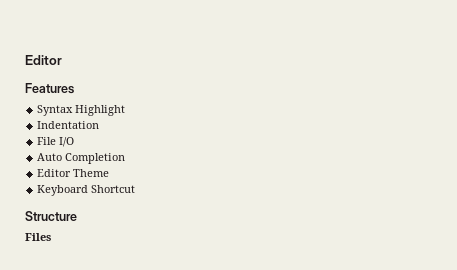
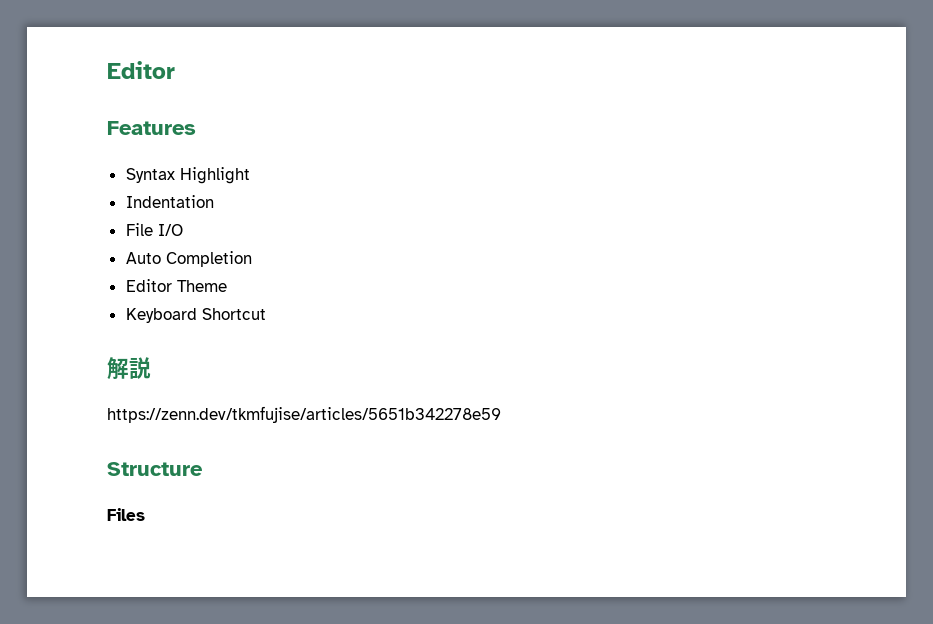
(136, 189) none -> [107,357,151,380] [107,406,501,423] // 解説 // https://zenn.dev/tkmfujise/articles/5651b342278e59

